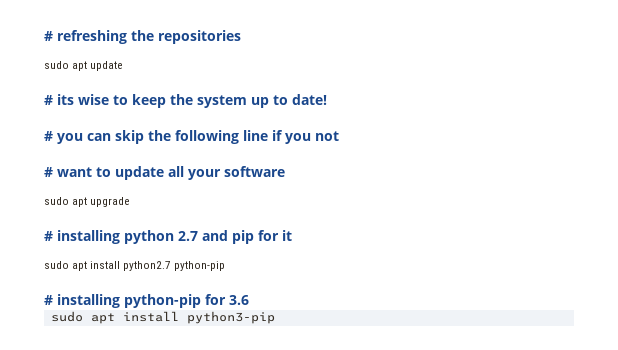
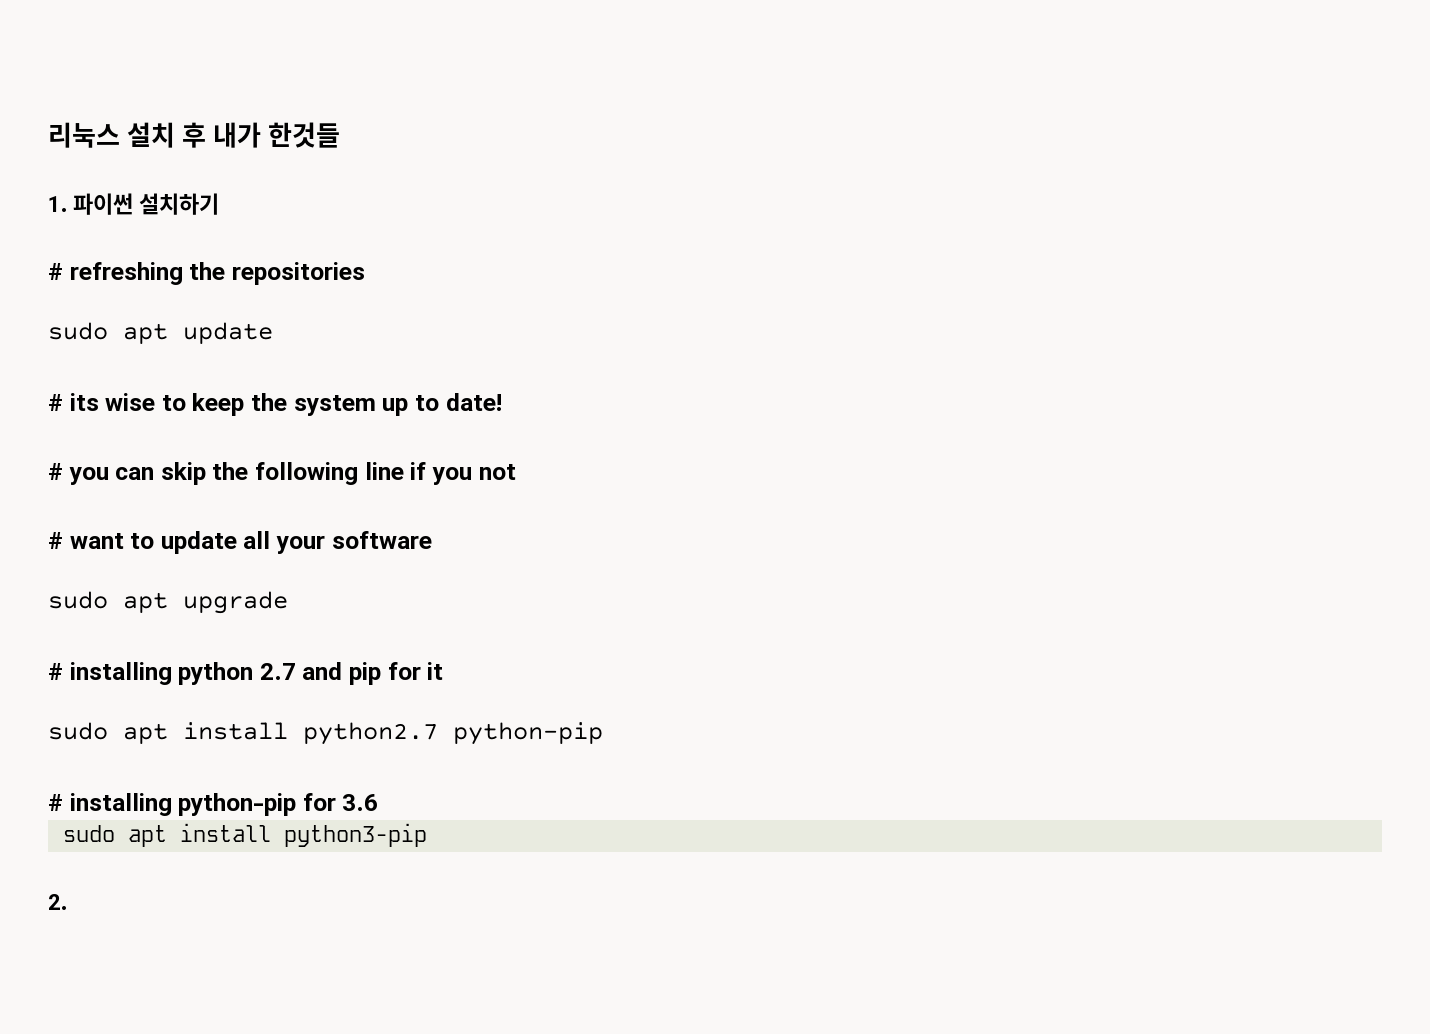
(44, 36) none -> [48,122,341,148] [48,193,219,215] 리눅스 설치 후 내가 한것들 // 1. 파이썬 설치하기 //
(275, 317) none -> [48,894,67,910] // 2.

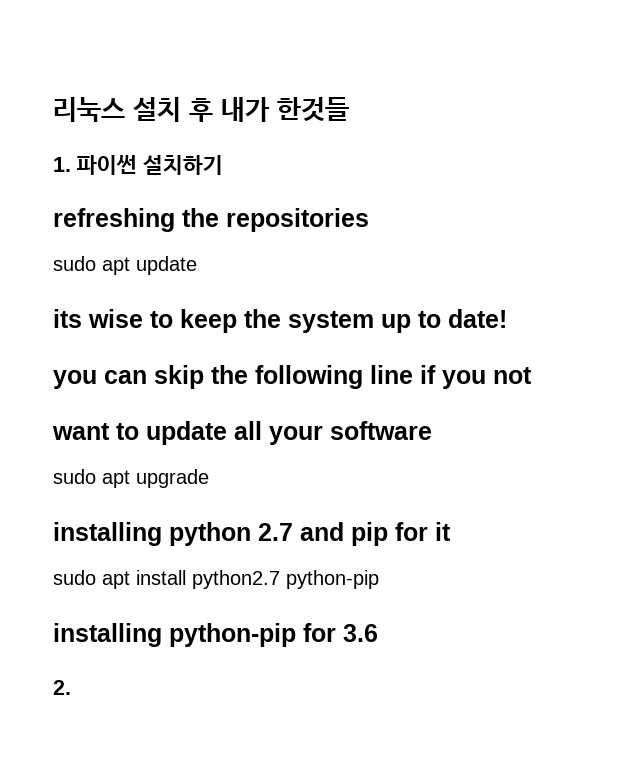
[48,263,63,280] # -> (223, 165) none
[48,394,63,411] # -> (197, 265) none
[48,463,63,480] # -> (507, 318) none
[48,532,63,549] # -> (532, 375) none
[48,663,63,680] # -> (209, 478) none
[48,794,63,811] # -> (379, 579) none
[63,823,428,847] // sudo apt install python3-pip -> (378, 633) none

